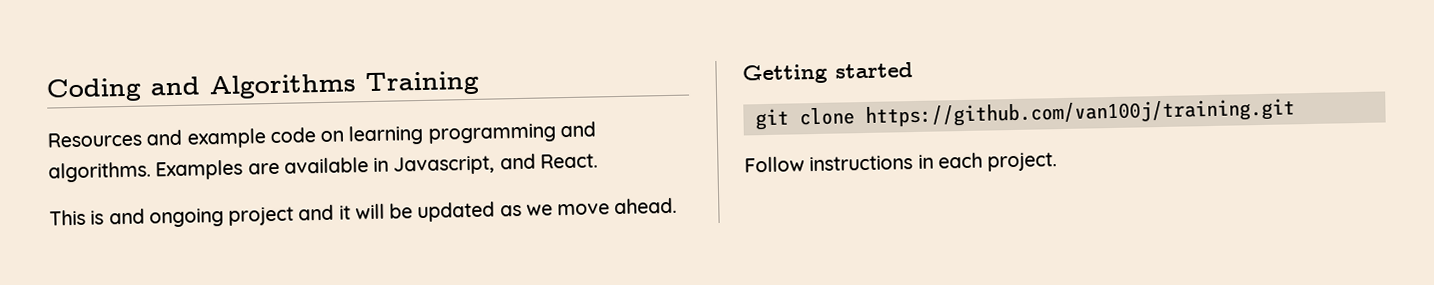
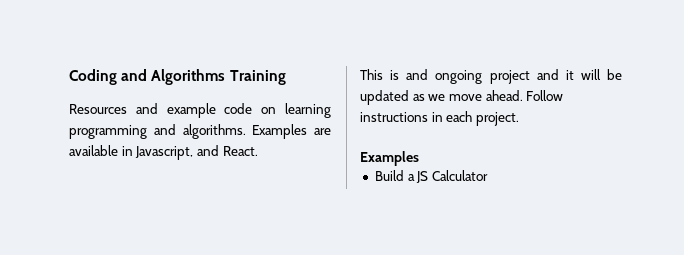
[742,62,913,85] [754,98,1295,131] // Getting started // git clone https://github.com/van100j/training.git // -> (523, 95) none
(1058, 162) none -> [360,151,419,166] [374,170,488,183] // Examples // Build a JS Calculator

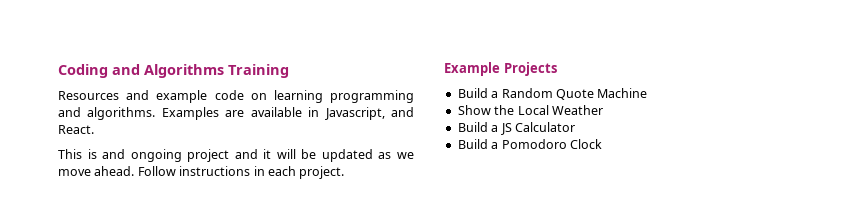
[360,151,419,166] Examples -> [444,62,557,76] [457,88,648,100] [457,105,603,115] Example Projects // Build a Random Quote Machine // Show the Local Weather
(488, 175) none -> [457,139,602,149] // Build a Pomodoro Clock

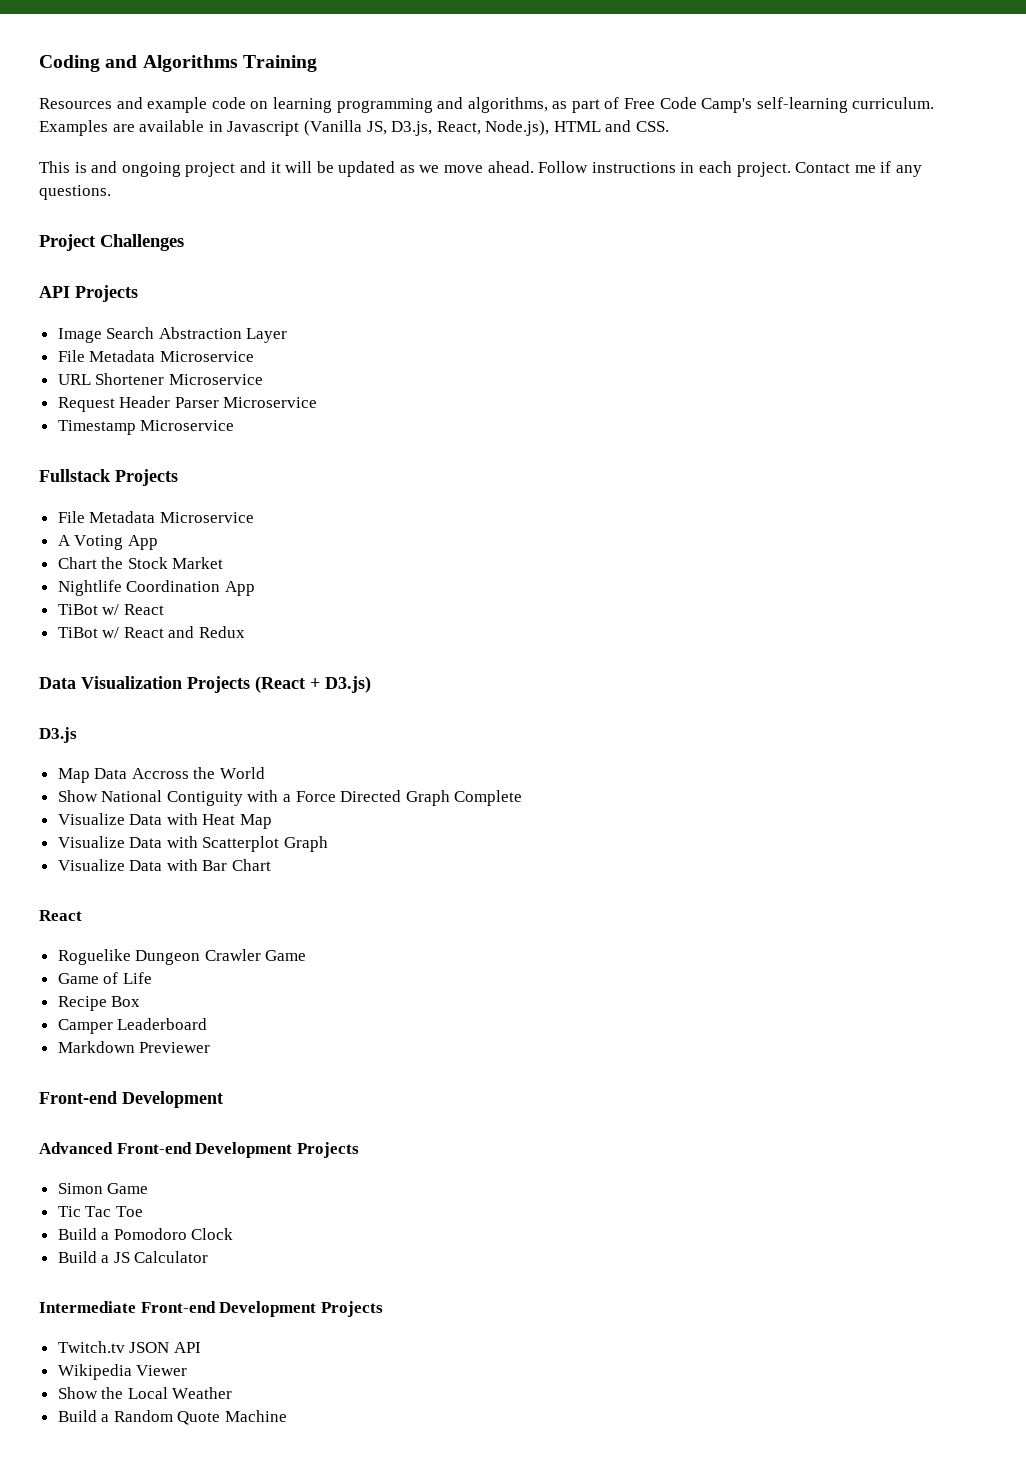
[87,107,414,120] [58,125,94,134] algorithms. Examples are available in Javascript, and React. -> [467,97,935,113] [39,120,670,136] algorithms, as part of Free Code Camp's self-learning curriculum. Examples are available in Javascript (Vanilla JS, D3.js, React, Node.js), HTML and CSS.
[444,62,557,76] [457,88,648,100] // Example Projects // Build a Random Quote Machine -> [795,161,922,177] [39,185,111,200] [39,234,184,251] [39,285,138,302] [57,327,288,343] [57,350,254,362] [57,373,263,385] [57,396,318,412] [57,420,235,435] [39,469,178,486] [57,511,254,523] [57,535,158,550] [57,557,224,569] [57,580,255,596] [57,604,164,615] [57,626,246,638] [39,676,371,693] [39,727,77,743] [57,767,266,783] [57,790,523,806] [57,813,273,829] [57,836,329,852] [57,859,272,871] [39,910,82,921] [57,949,307,965] [57,972,152,984] [57,996,141,1011] [57,1018,208,1034] [57,1041,211,1053] [39,1091,223,1108] [39,1142,359,1158] [57,1183,149,1194] [57,1206,143,1217] [57,1228,234,1240] [57,1251,209,1263] [39,1301,383,1317] [57,1341,201,1353] [57,1364,188,1380] Contact me if any questions. // Project Challenges // API Projects // Image Search Abstraction Layer // File Metadata Microservice // URL Shortener Microservice // Request Header Parser Microservice // Timestamp Microservice // Fullstack Projects // File Metadata Microservice // A Voting App // Chart the Stock Market // Nightlife Coordination App // TiBot w/ React // TiBot w/ React and Redux // Data Visualization Projects (React + D3.js) // D3.js // Map Data Accross the World // Show National Contiguity with a Force Directed Graph Complete // Visualize Data with Heat Map // Visualize Data with Scatterplot Graph // Visualize Data with Bar Chart // React // Roguelike Dungeon Crawler Game // Game of Life // Recipe Box // Camper Leaderboard // Markdown Previewer // Front-end Development // Advanced Front-end Development Projects // Simon Game // Tic Tac Toe // Build a Pomodoro Clock // Build a JS Calculator // Intermediate Front-end Development Projects // Twitch.tv JSON API // Wikipedia Viewer
[500,122,575,135] [457,139,602,149] JS Calculator // Build a Pomodoro Clock -> [113,1410,288,1425] Random Quote Machine

